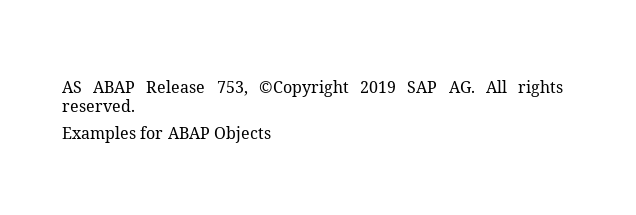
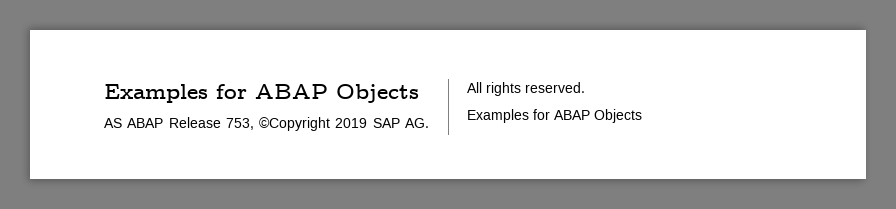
(62, 87) none -> [104,84,419,103] Examples for ABAP Objects //

